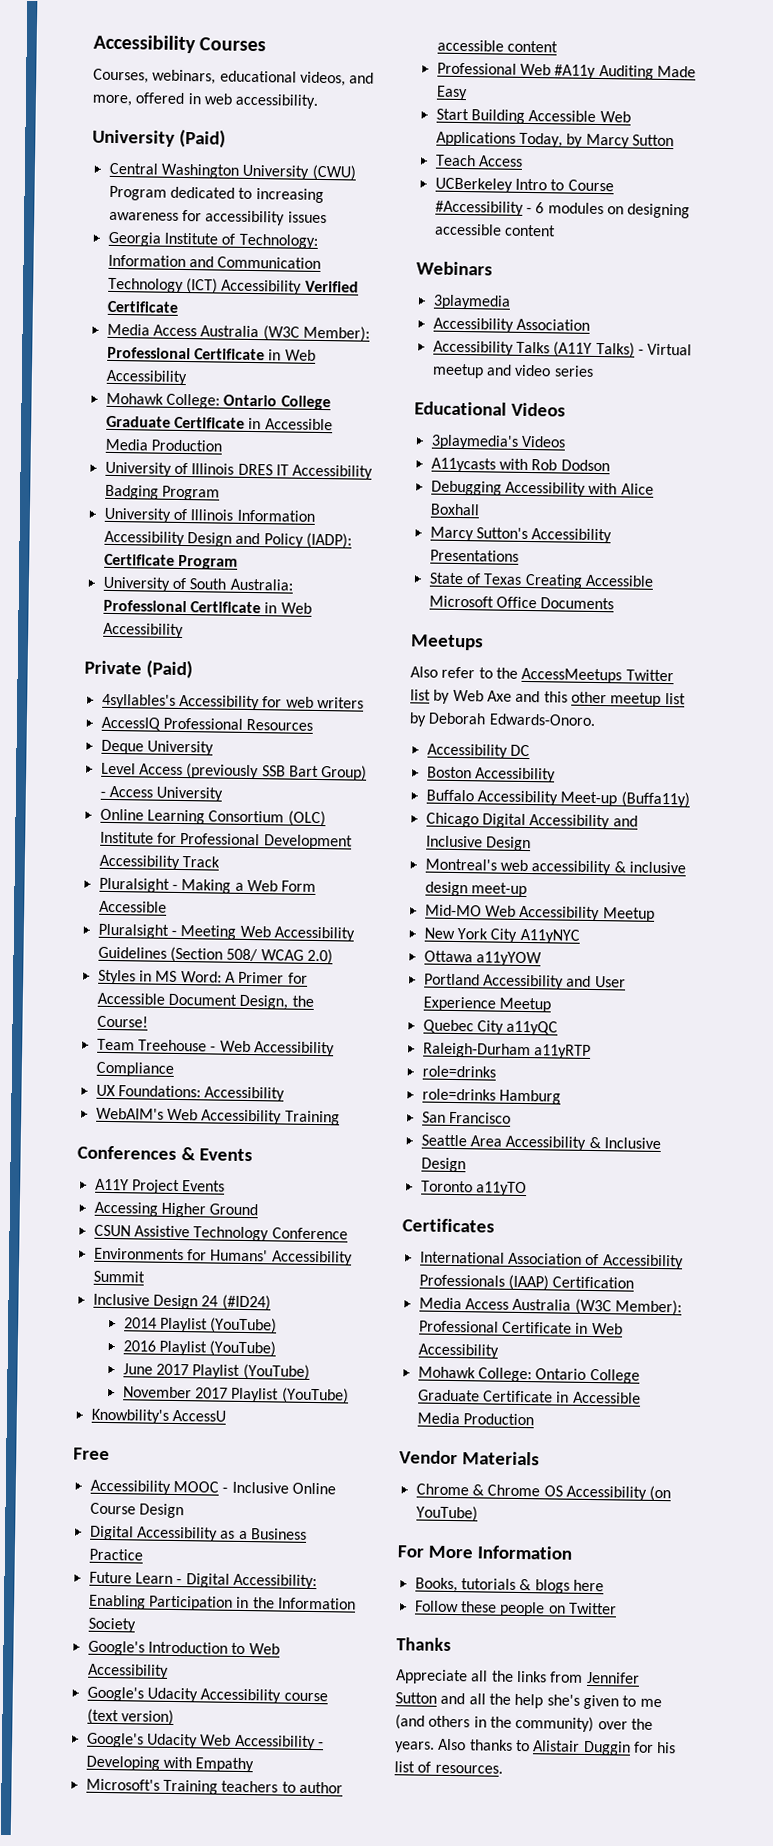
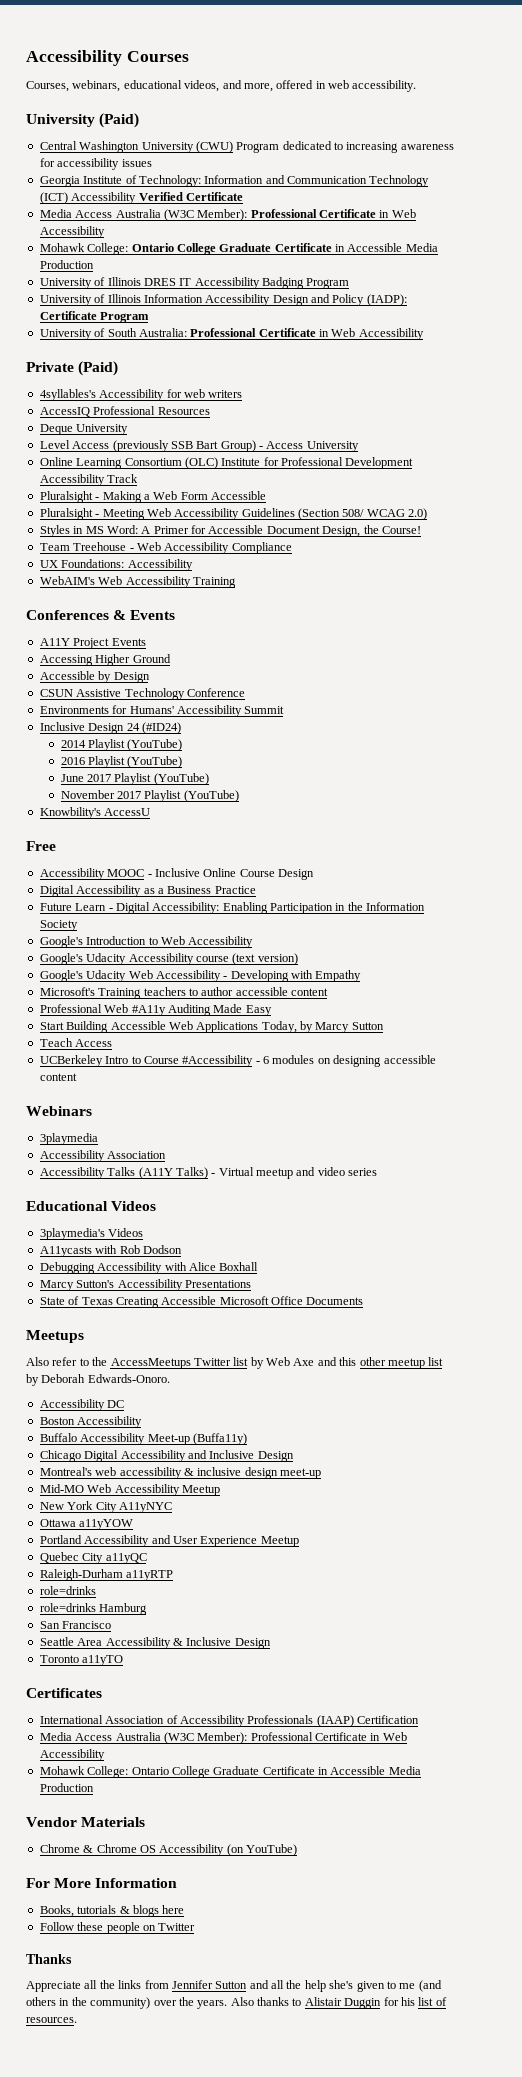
(259, 1209) none -> [39,671,150,683] // Accessible by Design

